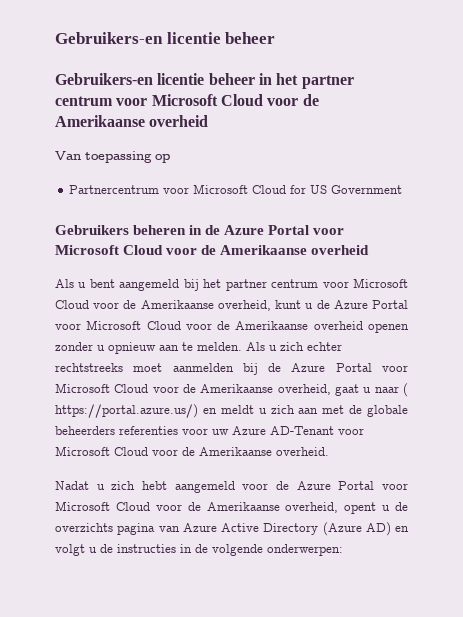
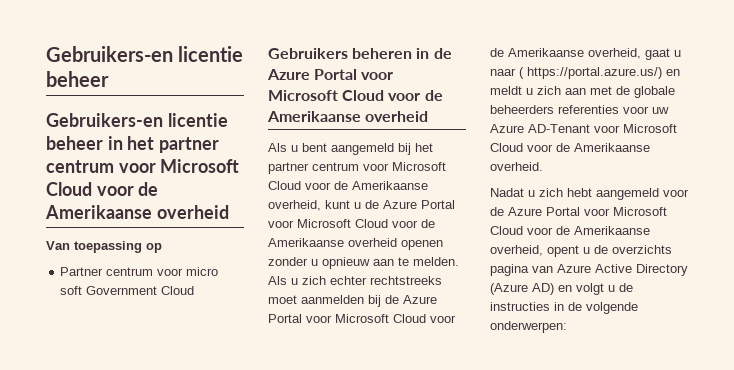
[69,184,403,194] Partnercentrum voor Microsoft Cloud for US Government -> [60,267,219,276] [60,286,195,295] Partner centrum voor micro soft Government Cloud

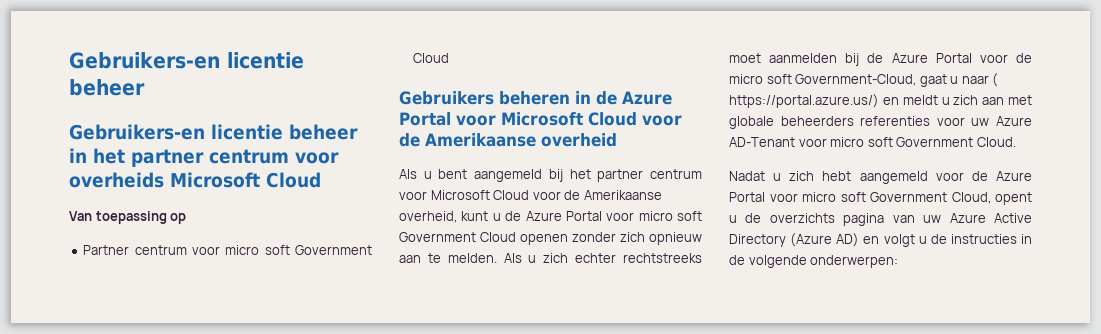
[160,159,240,173] [46,182,159,196] [45,205,229,219] Microsoft Cloud voor de Amerikaanse overheid -> [69,172,321,188] overheids Microsoft Cloud
[297,219,435,228] [268,238,397,247] Microsoft Cloud voor de Amerikaanse overheid -> [638,211,702,221] [399,232,516,242] micro soft Government Cloud
[311,259,318,266] u -> [620,232,645,242] zich
[335,314,456,323] [490,48,641,59] Microsoft Cloud voor de Amerikaanse overheid, -> [1016,53,1032,63] [729,74,917,86] de micro soft Government-Cloud,
[616,86,630,95] de -> (1032, 100) none
[623,124,677,133] [490,143,650,152] [490,162,543,171] Microsoft Cloud voor de Amerikaanse overheid. -> [830,137,1016,147] micro soft Government Cloud.
[613,207,667,216] [490,226,650,235] [490,245,543,256] Microsoft Cloud voor de Amerikaanse overheid, -> [802,192,991,204] micro soft Government Cloud,
(553, 269) none -> [923,215,942,223] uw

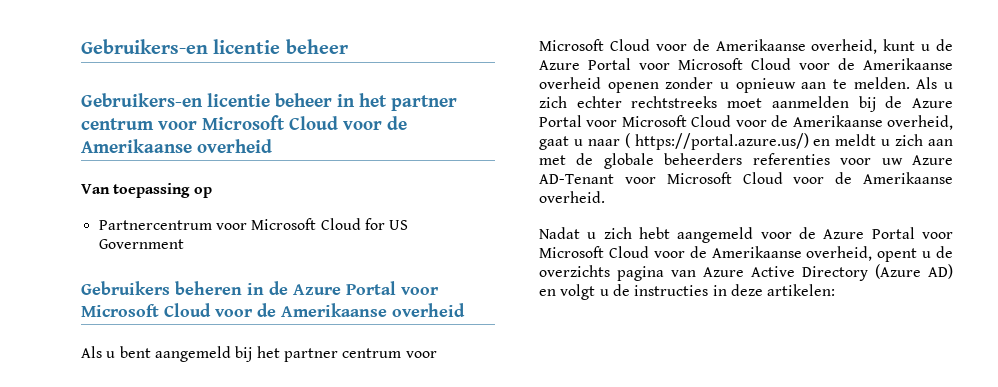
[69,172,321,188] overheids Microsoft Cloud -> [202,115,407,130] [81,139,272,153] Microsoft Cloud voor de Amerikaanse overheid
[83,245,372,255] [413,53,450,63] Partner centrum voor micro soft Government Cloud -> [98,218,409,230] [98,239,184,249] Partnercentrum voor Microsoft Cloud for US Government
[638,211,702,221] [399,232,516,242] micro soft Government Cloud -> [678,58,953,70] [539,77,601,89] Microsoft Cloud voor de Amerikaanse overheid
[620,232,645,242] zich -> [720,82,729,89] u
[1016,53,1032,63] [729,74,917,86] de micro soft Government-Cloud, -> [621,115,953,130] Microsoft Cloud voor de Amerikaanse overheid,
(1032, 100) none -> [576,153,594,165] de
[830,137,1016,147] micro soft Government Cloud. -> [666,172,953,184] [539,191,605,203] Microsoft Cloud voor de Amerikaanse overheid.
[802,192,991,204] micro soft Government Cloud, -> [539,246,873,261] Microsoft Cloud voor de Amerikaanse overheid,
[923,215,942,223] uw -> (696, 273) none
[729,255,899,268] de volgende onderwerpen: -> [730,284,836,296] deze artikelen:

